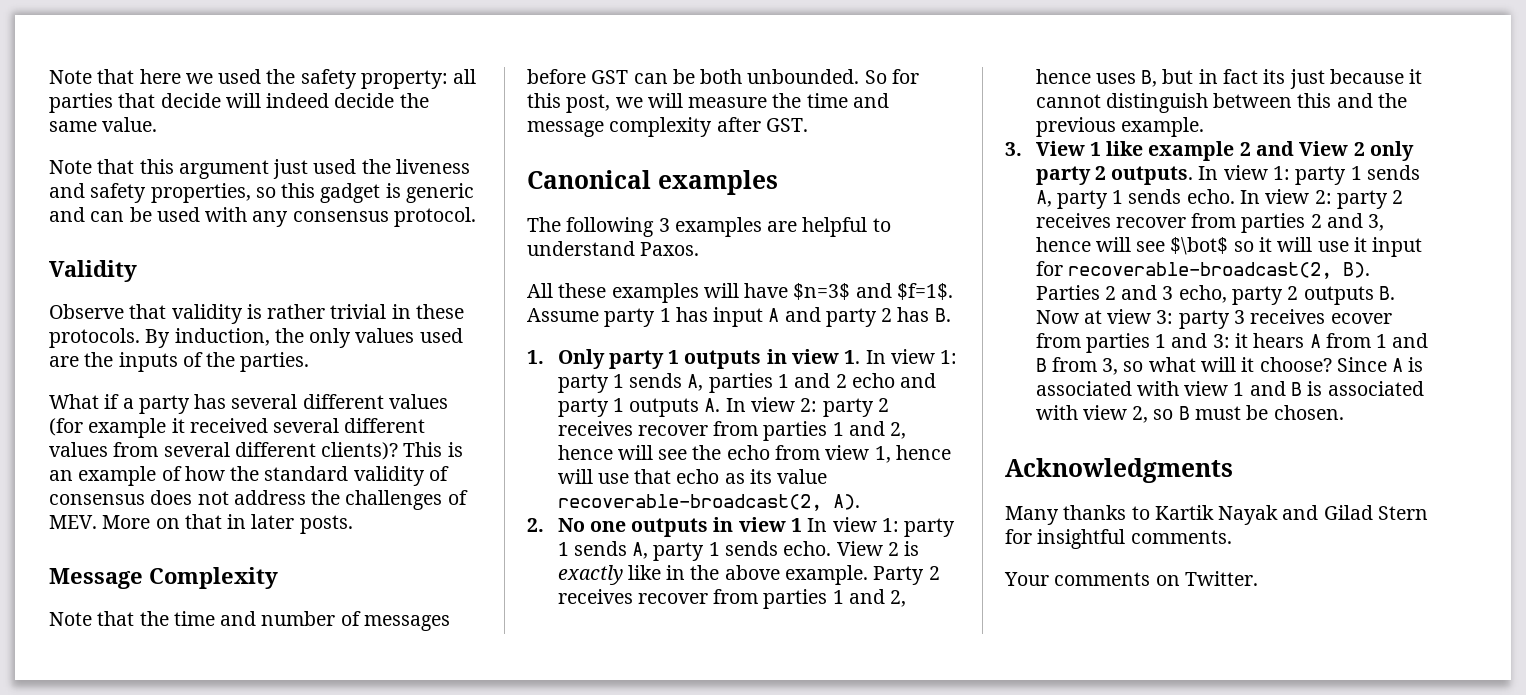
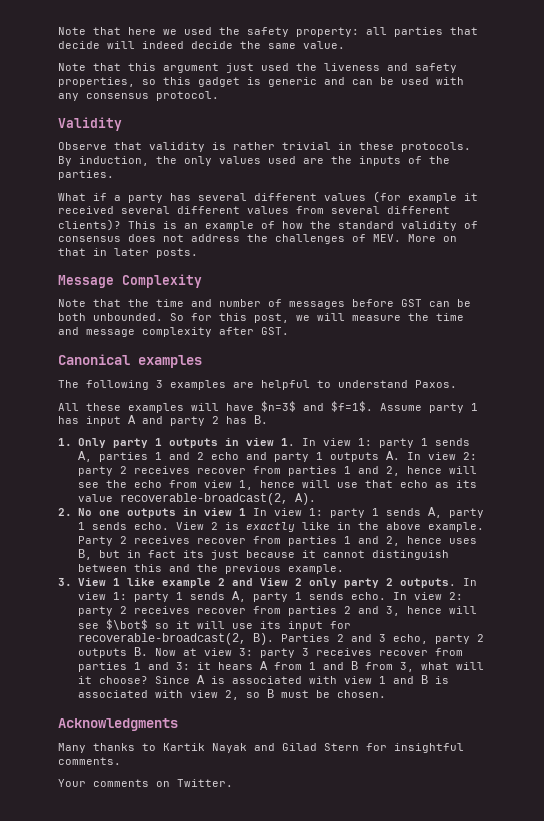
[1353,237,1367,252] it -> [259,621,281,629] its
[1330,313,1392,324] ecover -> [378,650,428,656] recover
[1123,361,1144,372] so -> (414, 667) none

